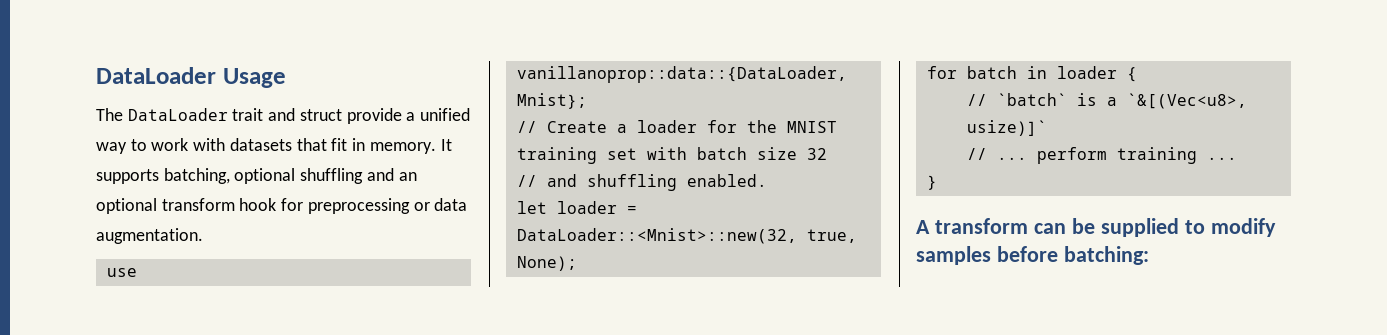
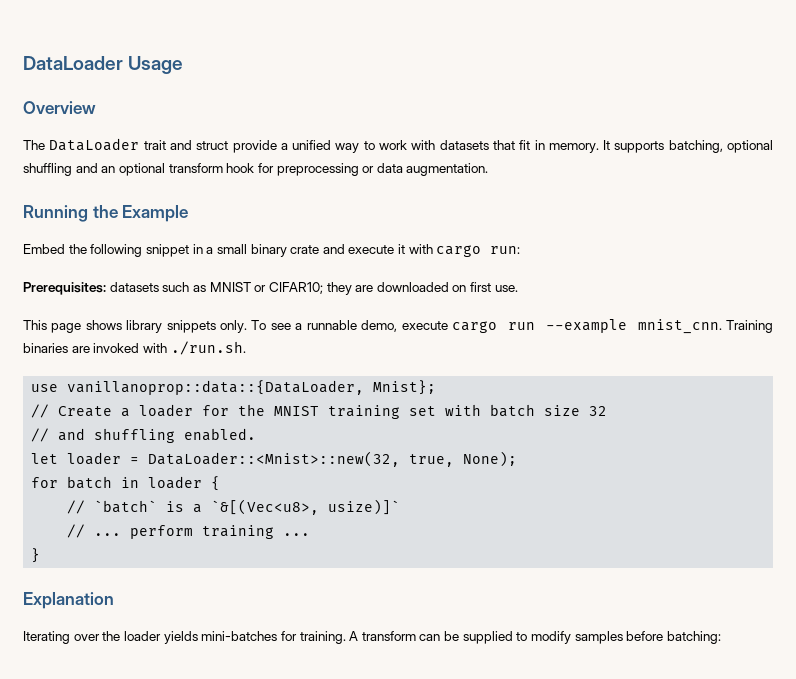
(286, 78) none -> [23,101,96,114] // Overview
(203, 236) none -> [23,205,189,222] [23,244,521,257] [23,282,518,295] [23,319,774,334] [23,341,246,355] // Running the Example // Embed the following snippet in a small binary crate and execute it with cargo run: // Prerequisites: datasets such as MNIST or CIFAR10; they are downloaded on first use. // This page shows library snippets only. To see a runnable demo, execute cargo run --example mnist_cnn. Training binaries are invoked with ./run.sh.
(937, 182) none -> [23,592,114,609] [23,631,346,644] Explanation // Iterating over the loader yields mini-batches for training.

